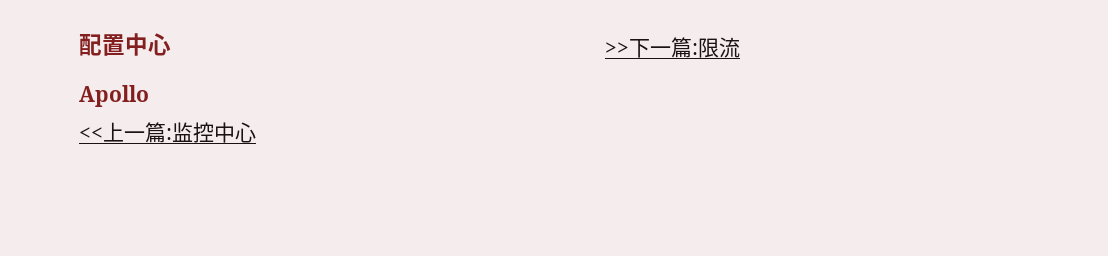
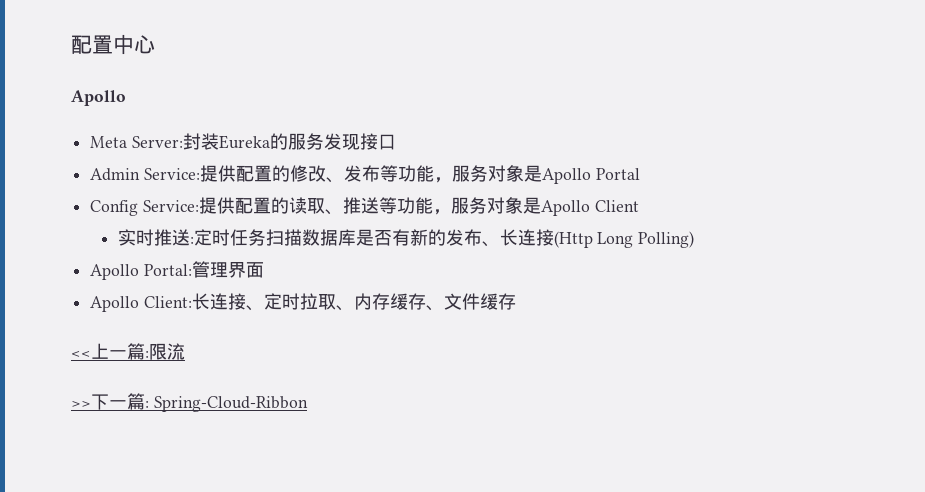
(149, 96) none -> [90,133,396,150] [90,165,640,184] [90,197,639,216] [117,229,695,248] [90,261,264,280] [90,293,516,312] // Meta Server:封装Eureka的服务发现接口 // Admin Service:提供配置的修改、发布等功能，服务对象是Apollo Portal // Config Service:提供配置的读取、推送等功能，服务对象是Apollo Client // 实时推送:定时任务扫描数据库是否有新的发布、长连接(Http Long Polling) // Apollo Portal:管理界面 // Apollo Client:长连接、定时拉取、内存缓存、文件缓存
[172,122,256,143] 监控中心 -> [149,343,185,360] 限流
[698,37,740,58] 限流 -> [153,396,308,412] Spring-Cloud-Ribbon

